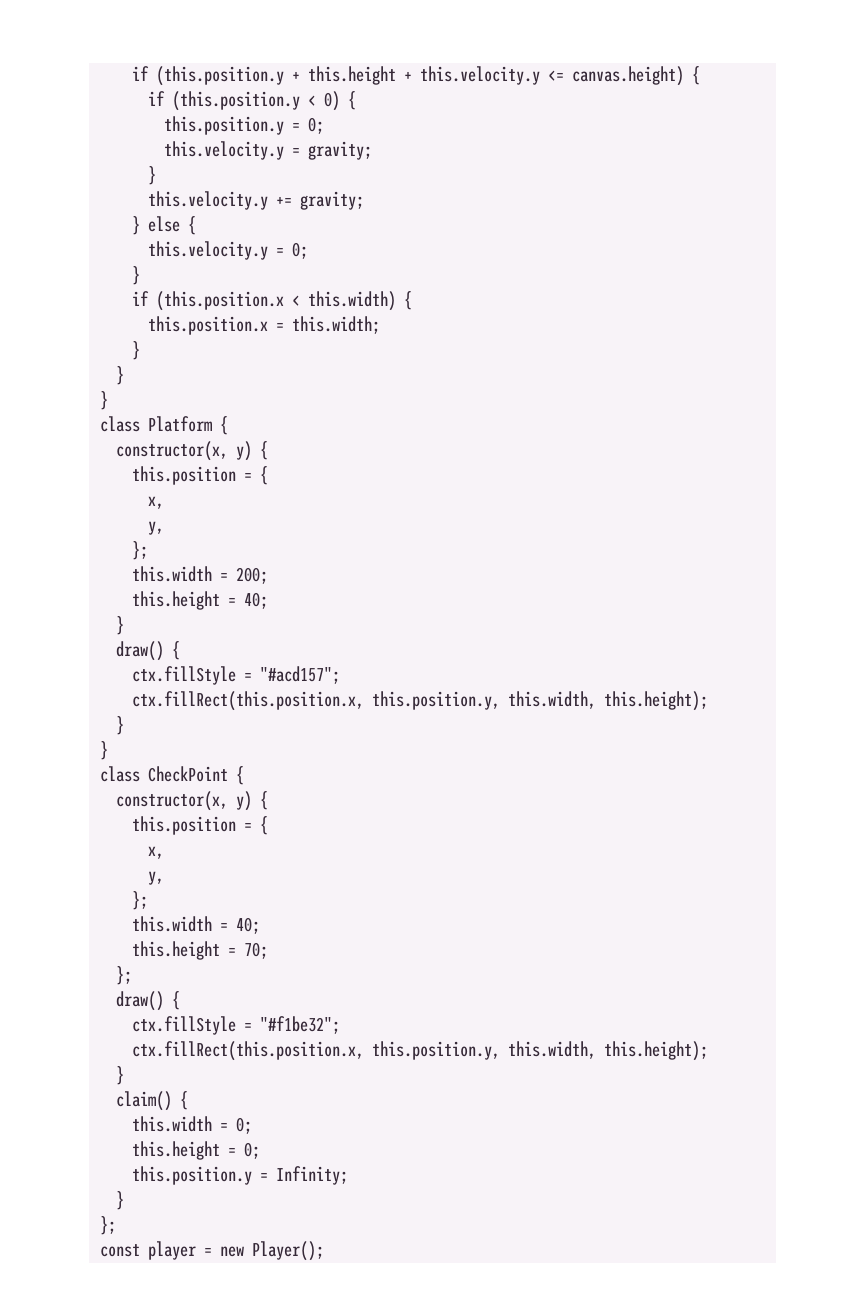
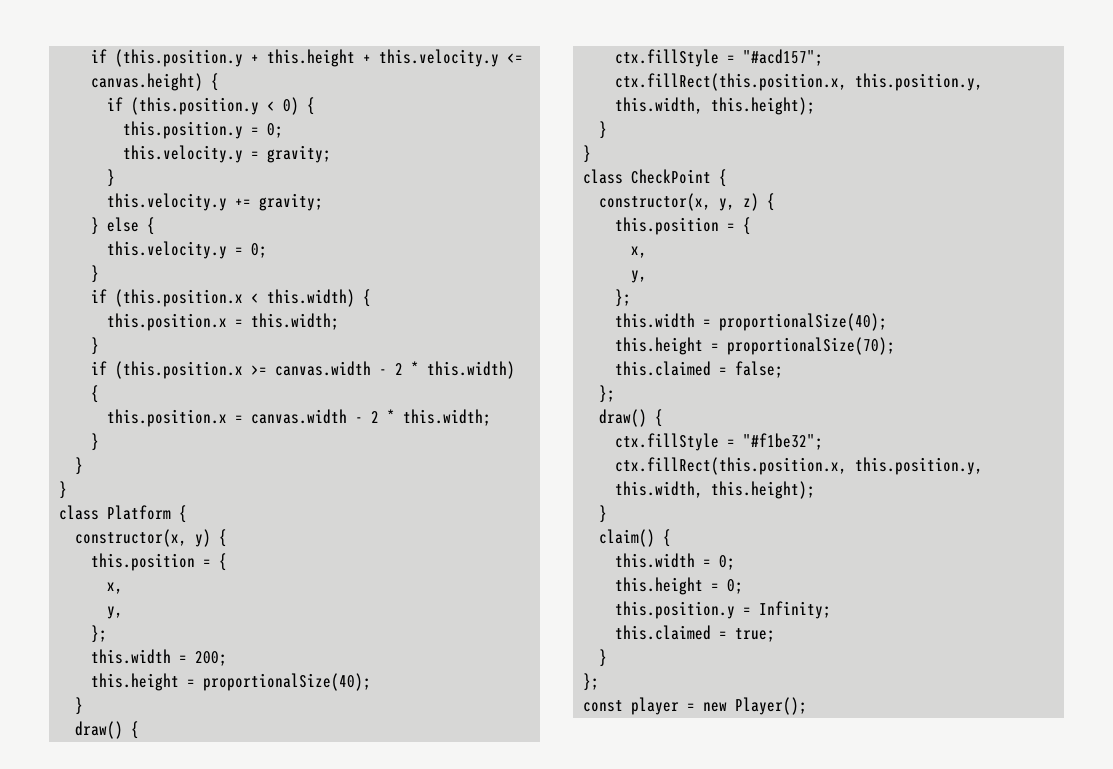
(141, 350) none -> [91,361,516,379] [91,385,100,403] [107,409,492,427] [91,433,100,451] // if (this.position.x >= canvas.width - 2 * this.width) { // this.position.x = canvas.width - 2 * this.width; // }
[244,592,269,609] 40; -> [203,673,372,691] proportionalSize(40);
[236,791,269,811] [132,816,269,835] [148,846,165,859] [148,871,165,885] [132,891,149,910] [132,916,261,934] [132,941,269,960] y) { // this.position = { // x, // y, // }; // this.width = 40; // this.height = 70; -> [719,193,776,211] [615,217,752,235] [631,246,648,258] [631,270,648,283] [615,289,632,307] [615,313,888,331] [615,337,896,355] [615,361,784,378] y, z) { // this.position = { // x, // y, // }; // this.width = proportionalSize(40); // this.height = proportionalSize(70); // this.claimed = false;
(349, 1175) none -> [615,625,776,642] // this.claimed = true;

